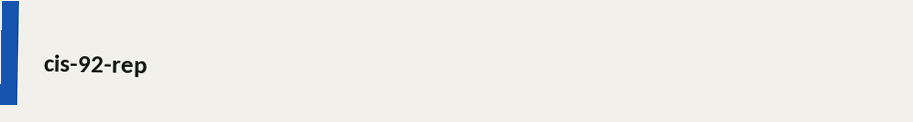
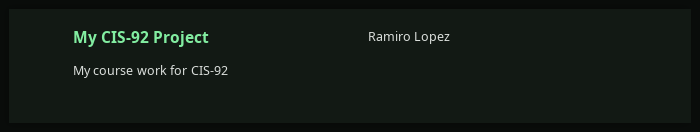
[43,54,148,78] cis-92-rep -> [73,31,210,47] [73,65,228,78] [368,31,451,44] My CIS-92 Project // My course work for CIS-92 // Ramiro Lopez

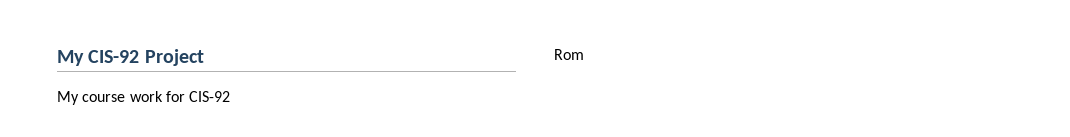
[368,31,451,44] Ramiro Lopez -> [554,49,584,60] Rom

